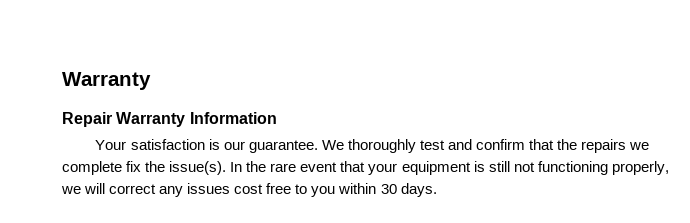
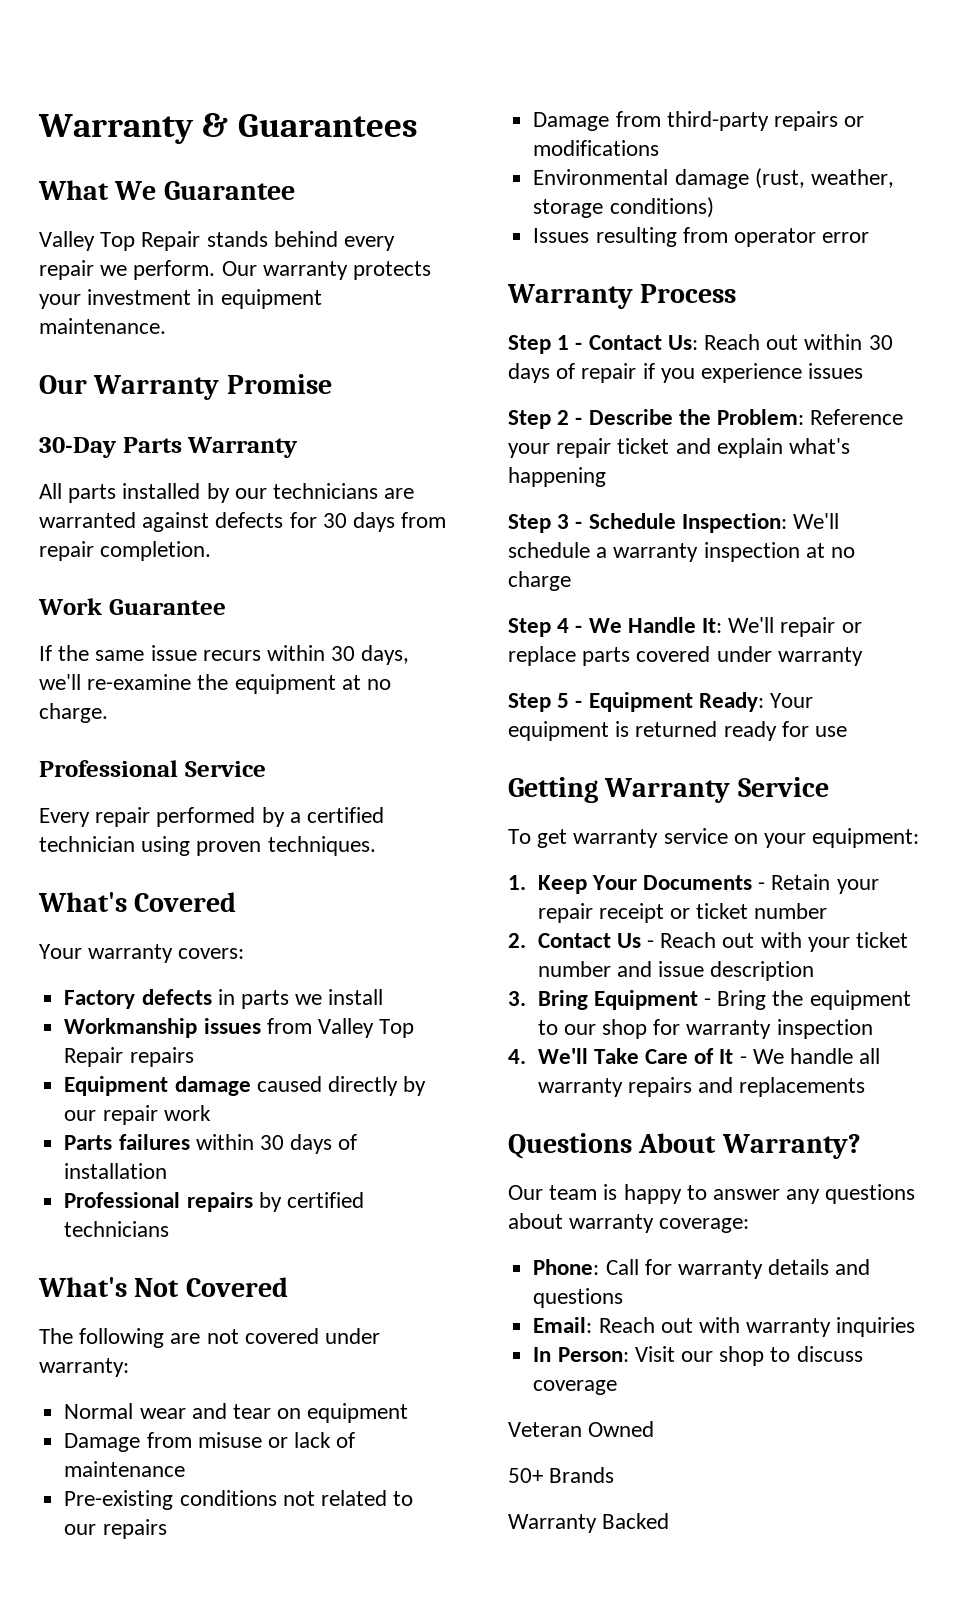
[62,72,151,90] [62,112,277,127] [95,139,650,153] [62,161,669,175] [61,183,437,197] Warranty // Repair Warranty Information // Your satisfaction is our guarantee. We thoroughly test and confirm that the repairs we complete fix the issue(s). In the rare event that your equipment is still not functioning properly, we will correct any issues cost free to you within 30 days. -> [38,113,418,144] [38,180,295,200] [39,231,396,251] [39,260,432,280] [39,289,322,309] [39,318,166,334] [39,374,332,400] [39,437,299,458] [39,483,415,503] [39,512,447,532] [39,541,212,561] [38,598,226,615] [39,645,410,665] [39,674,392,694] [39,703,108,723] [39,760,266,777] [39,807,385,827] [39,836,376,856] [38,892,237,912] [39,944,245,963] [64,989,384,1009] [64,1018,415,1038] [64,1047,194,1067] [64,1076,427,1096] [64,1105,211,1125] [64,1134,358,1154] [64,1163,168,1179] [64,1192,364,1212] [64,1221,170,1237] [38,1277,288,1297] [39,1328,381,1348] [39,1358,129,1377] [64,1403,409,1423] [64,1432,356,1452] [64,1461,186,1477] [64,1490,414,1510] [64,1519,167,1539] [533,111,865,131] [533,140,660,156] [533,168,894,189] [533,197,714,218] [533,227,870,247] [507,284,737,309] [508,334,893,354] [508,363,864,383] [508,409,904,429] [508,438,851,458] [508,467,606,487] [508,513,840,533] [508,542,856,562] [508,571,571,591] [508,617,862,637] [508,646,863,666] [508,692,814,712] [508,721,848,741] [508,777,829,803] [508,828,920,848] [508,874,879,894] [537,903,828,923] [508,932,908,952] [537,961,815,981] [508,990,911,1010] [537,1019,873,1039] [508,1048,881,1064] [537,1077,866,1097] [508,1133,861,1159] [508,1184,916,1204] [508,1213,750,1233] [533,1259,871,1279] [533,1288,624,1308] [533,1317,916,1337] [533,1346,863,1366] [533,1380,618,1395] [508,1421,655,1437] [508,1467,615,1483] [508,1513,670,1533] Warranty & Guarantees // What We Guarantee // Valley Top Repair stands behind every repair we perform. Our warranty protects your investment in equipment maintenance. // Our Warranty Promise // 30-Day Parts Warranty // All parts installed by our technicians are warranted against defects for 30 days from repair completion. // Work Guarantee // If the same issue recurs within 30 days, we'll re-examine the equipment at no charge. // Professional Service // Every repair performed by a certified technician using proven techniques. // What's Covered // Your warranty covers: // Factory defects in parts we install // Workmanship issues from Valley Top Repair repairs // Equipment damage caused directly by our repair work // Parts failures within 30 days of installation // Professional repairs by certified technicians // What's Not Covered // The following are not covered under warranty: // Normal wear and tear on equipment // Damage from misuse or lack of maintenance // Pre-existing conditions not related to our repairs // Damage from third-party repairs or modifications // Environmental damage (rust, weather, storage conditions) // Issues resulting from operator error // Warranty Process // Step 1 - Contact Us: Reach out within 30 days of repair if you experience issues // Step 2 - Describe the Problem: Reference your repair ticket and explain what's happening // Step 3 - Schedule Inspection: We'll schedule a warranty inspection at no charge // Step 4 - We Handle It: We'll repair or replace parts covered under warranty // Step 5 - Equipment Ready: Your equipment is returned ready for use // Getting Warranty Service // To get warranty service on your equipment: // 1. Keep Your Documents - Retain your repair receipt or ticket number // 2. Contact Us - Reach out with your ticket number and issue description // 3. Bring Equipment - Bring the equipment to our shop for warranty inspection // 4. We'll Take Care of It - We handle all warranty repairs and replacements // Questions About Warranty? // Our team is happy to answer any questions about warranty coverage: // Phone: Call for warranty details and questions // Email: Reach out with warranty inquiries // In Person: Visit our shop to discuss coverage // Veteran Owned // 50+ Brands // Warranty Backed

